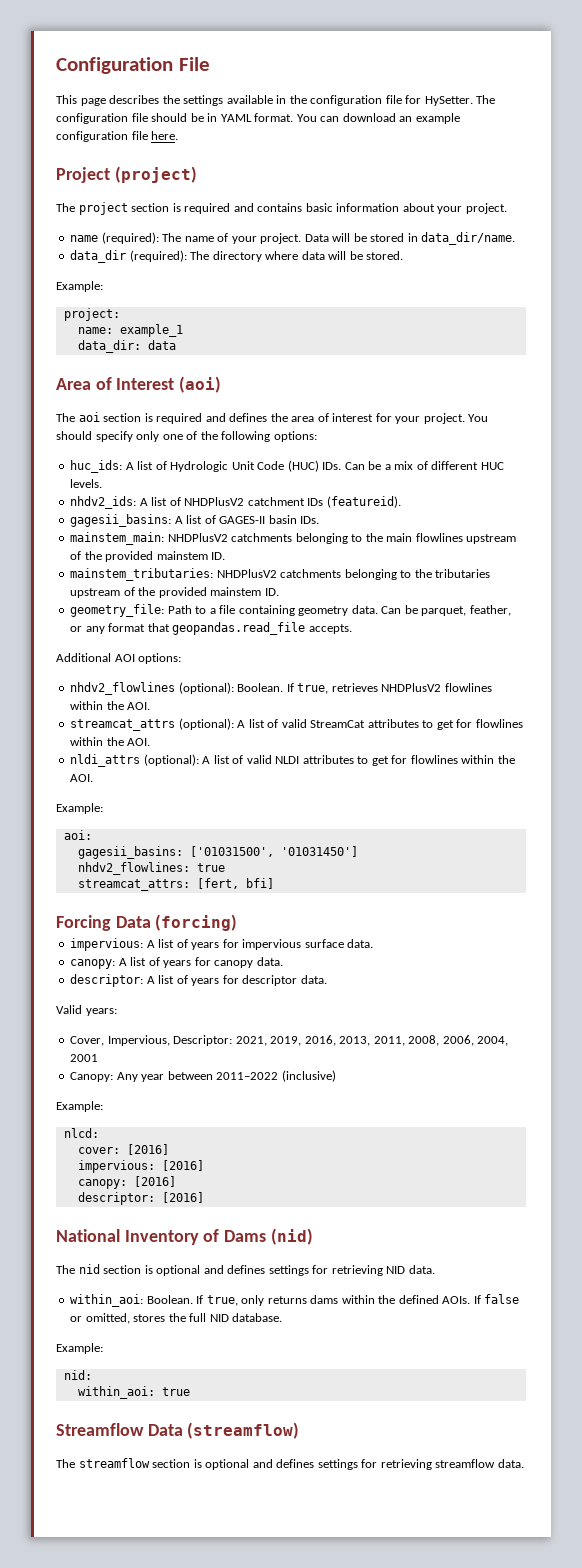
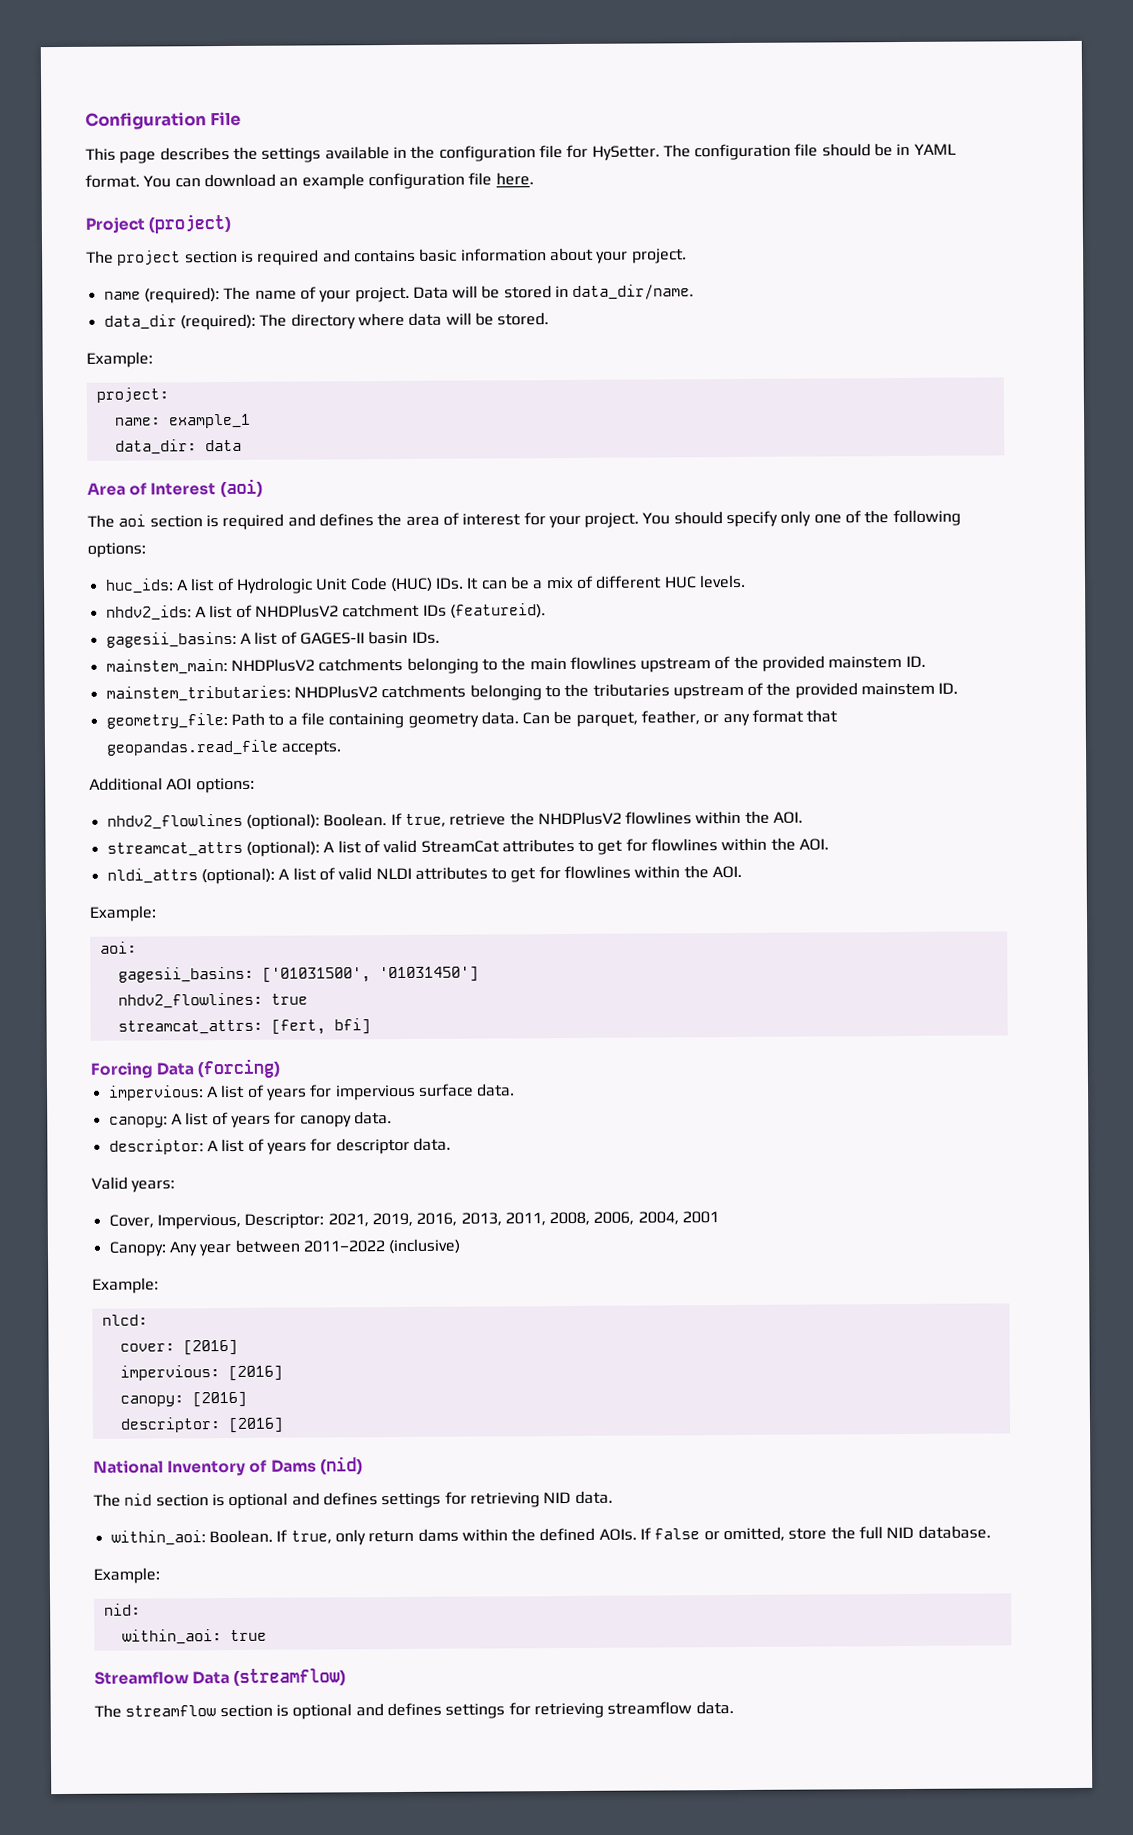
[344,462,365,470] Can -> [466,577,508,590] It can
[331,683,378,692] retrieves -> [449,812,535,826] retrieve the
[267,1296,307,1304] returns -> [368,1529,415,1543] return
[133,1314,166,1322] stores -> [788,1527,828,1540] store

